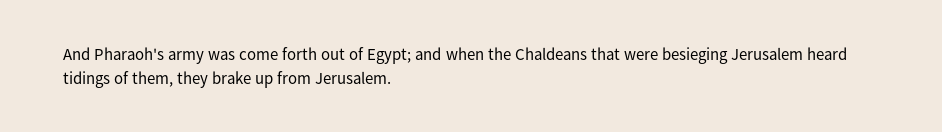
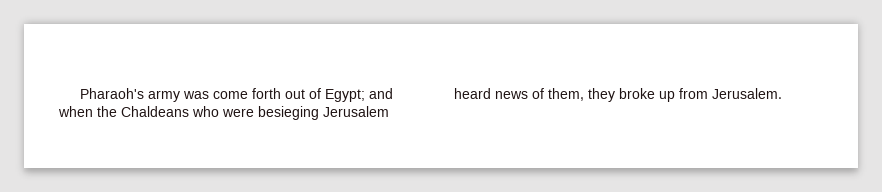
[63,47,90,60] And -> (80, 93) none
[590,47,620,60] that -> [192,106,219,117] who
[63,71,110,88] tidings -> [495,91,528,99] news
[212,71,252,84] brake -> [619,88,655,99] broke

